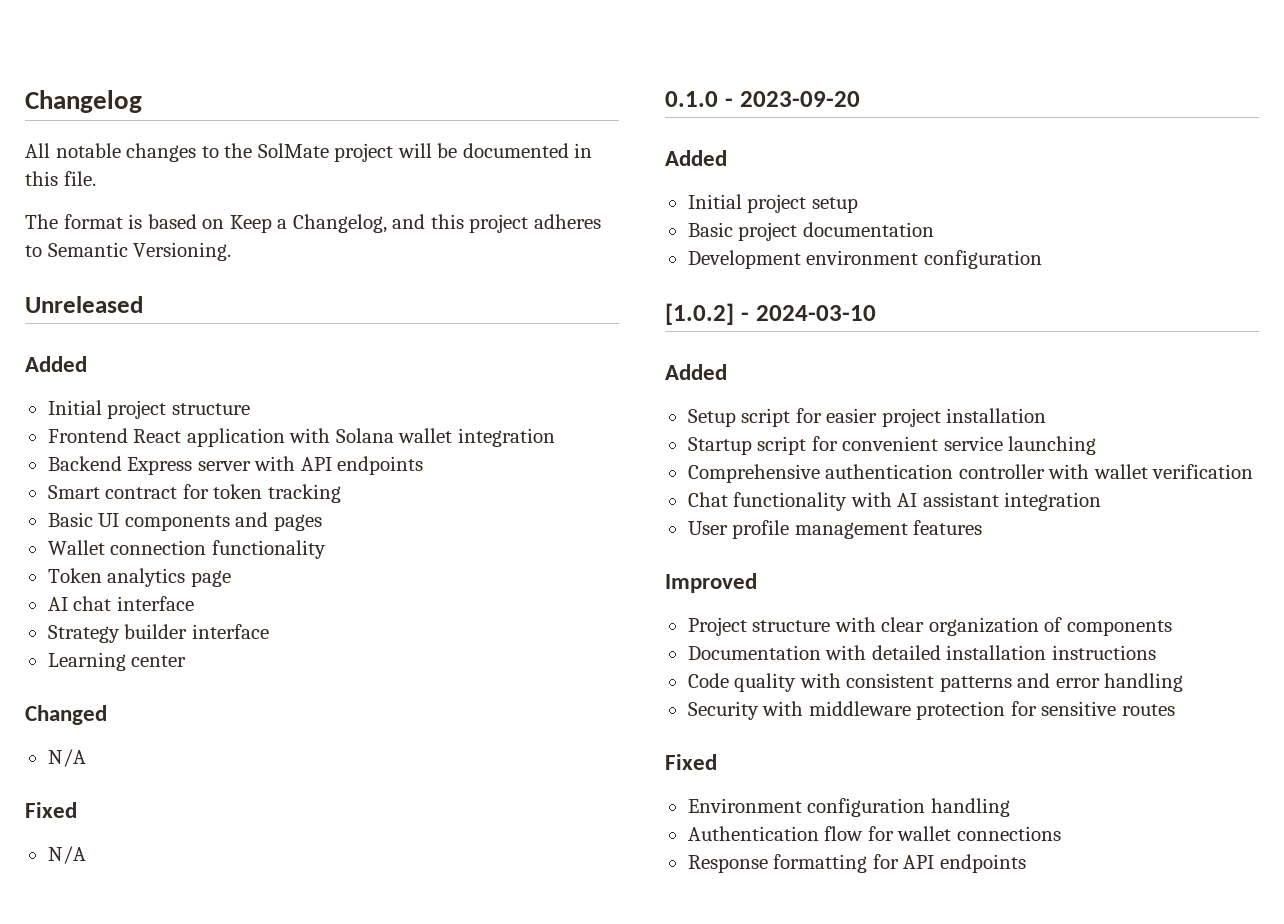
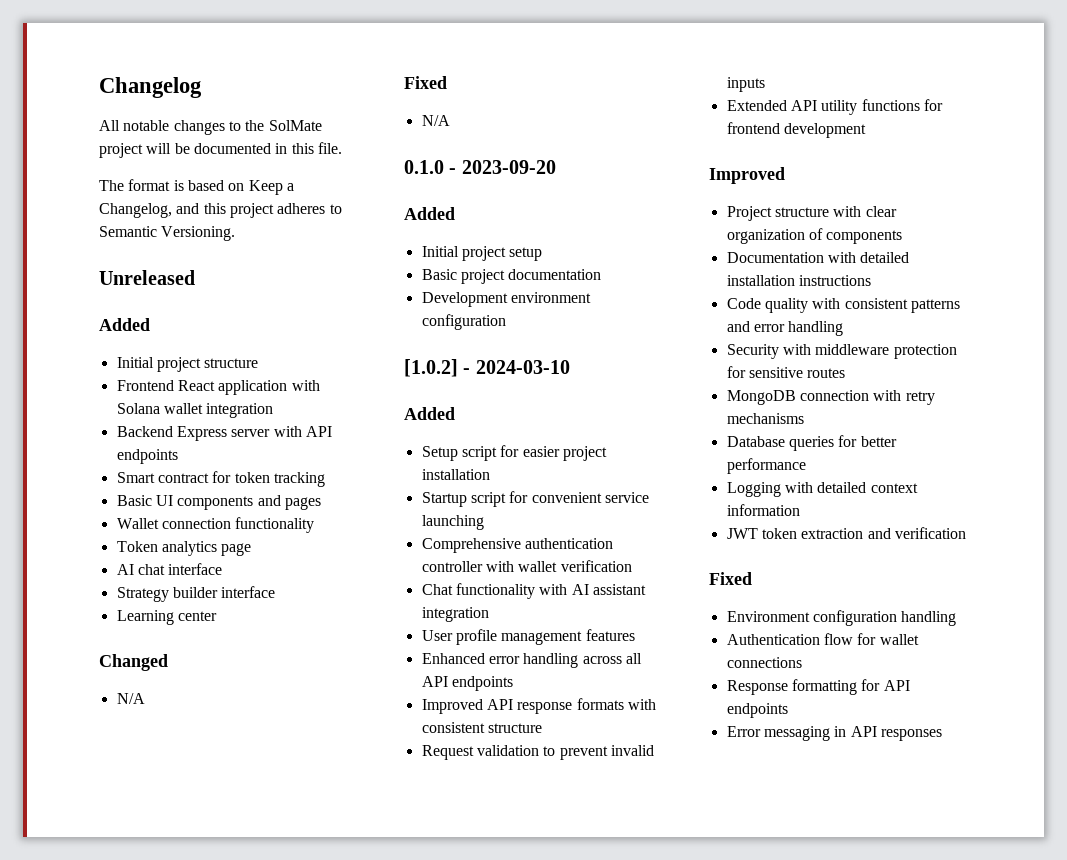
(983, 527) none -> [421,653,642,668] [421,676,513,691] [421,698,656,714] [421,722,542,733] [421,745,654,760] [726,77,765,92] [726,99,943,115] [726,122,866,138] // Enhanced error handling across all API endpoints // Improved API response formats with consistent structure // Request validation to prevent invalid inputs // Extended API utility functions for frontend development
(1175, 710) none -> [726,390,935,405] [726,413,804,424] [726,435,897,451] [726,458,806,474] [726,482,918,497] [726,504,800,516] [726,527,966,539] // MongoDB connection with retry mechanisms // Database queries for better performance // Logging with detailed context information // JWT token extraction and verification
(1026, 863) none -> [726,726,942,741] // Error messaging in API responses

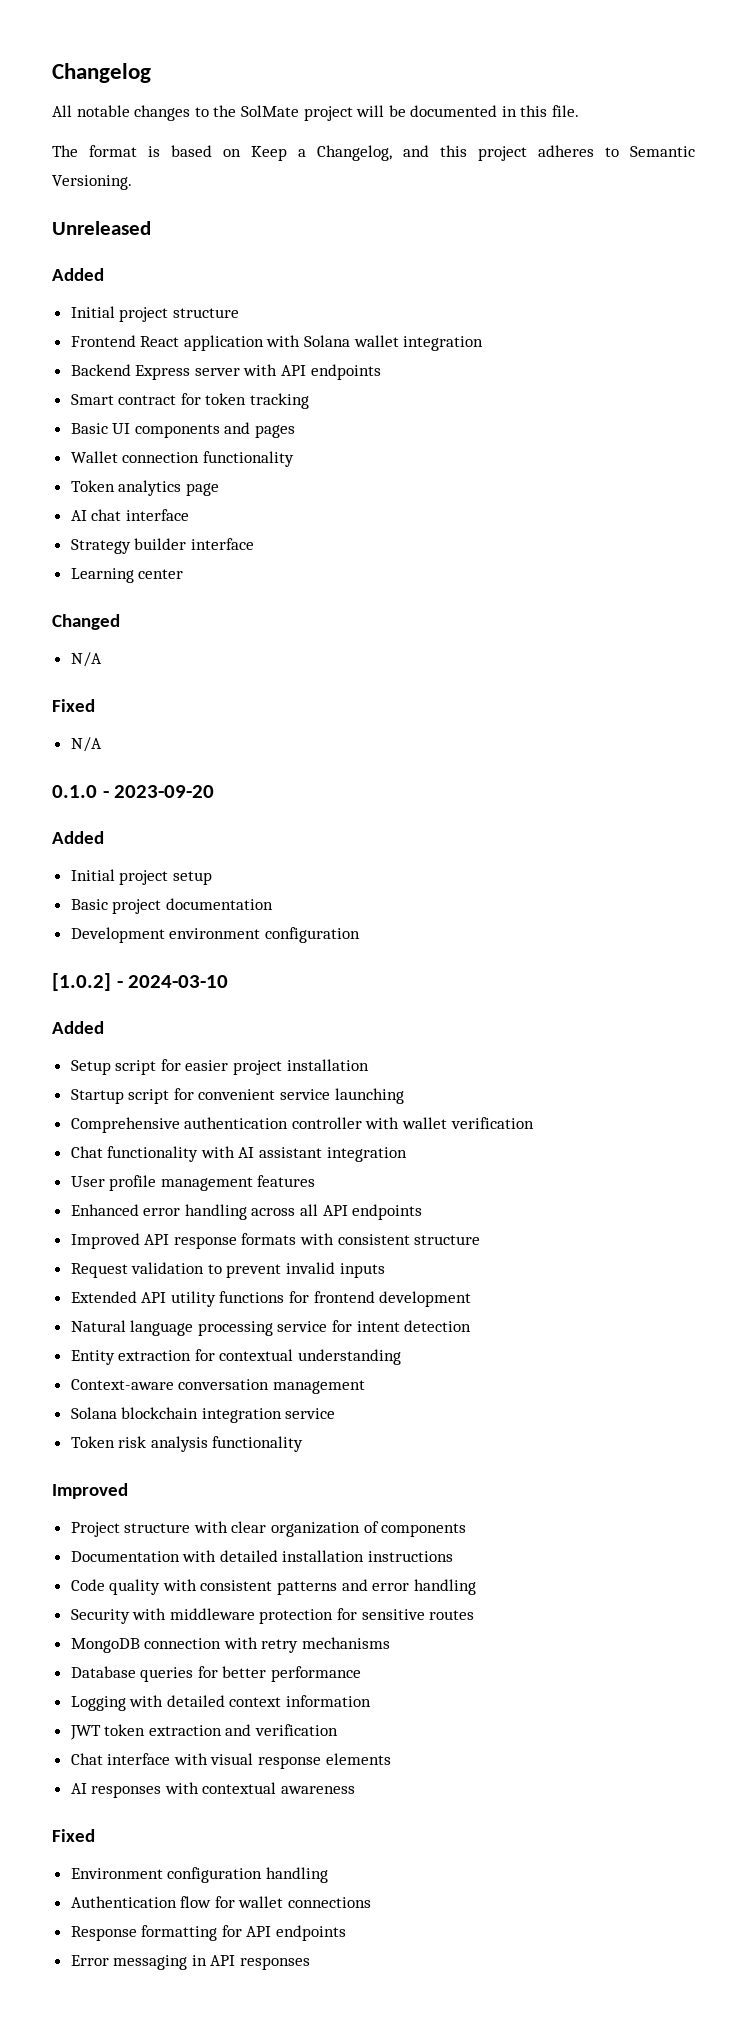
(866, 130) none -> [70,1320,472,1336] [70,1349,402,1365] [70,1379,365,1394] [70,1407,336,1423] [70,1436,304,1452] // Natural language processing service for intent detection // Entity extraction for contextual understanding // Context-aware conversation management // Solana blockchain integration service // Token risk analysis functionality
(966, 533) none -> [70,1753,391,1769] [70,1782,356,1798] // Chat interface with visual response elements // AI responses with contextual awareness

